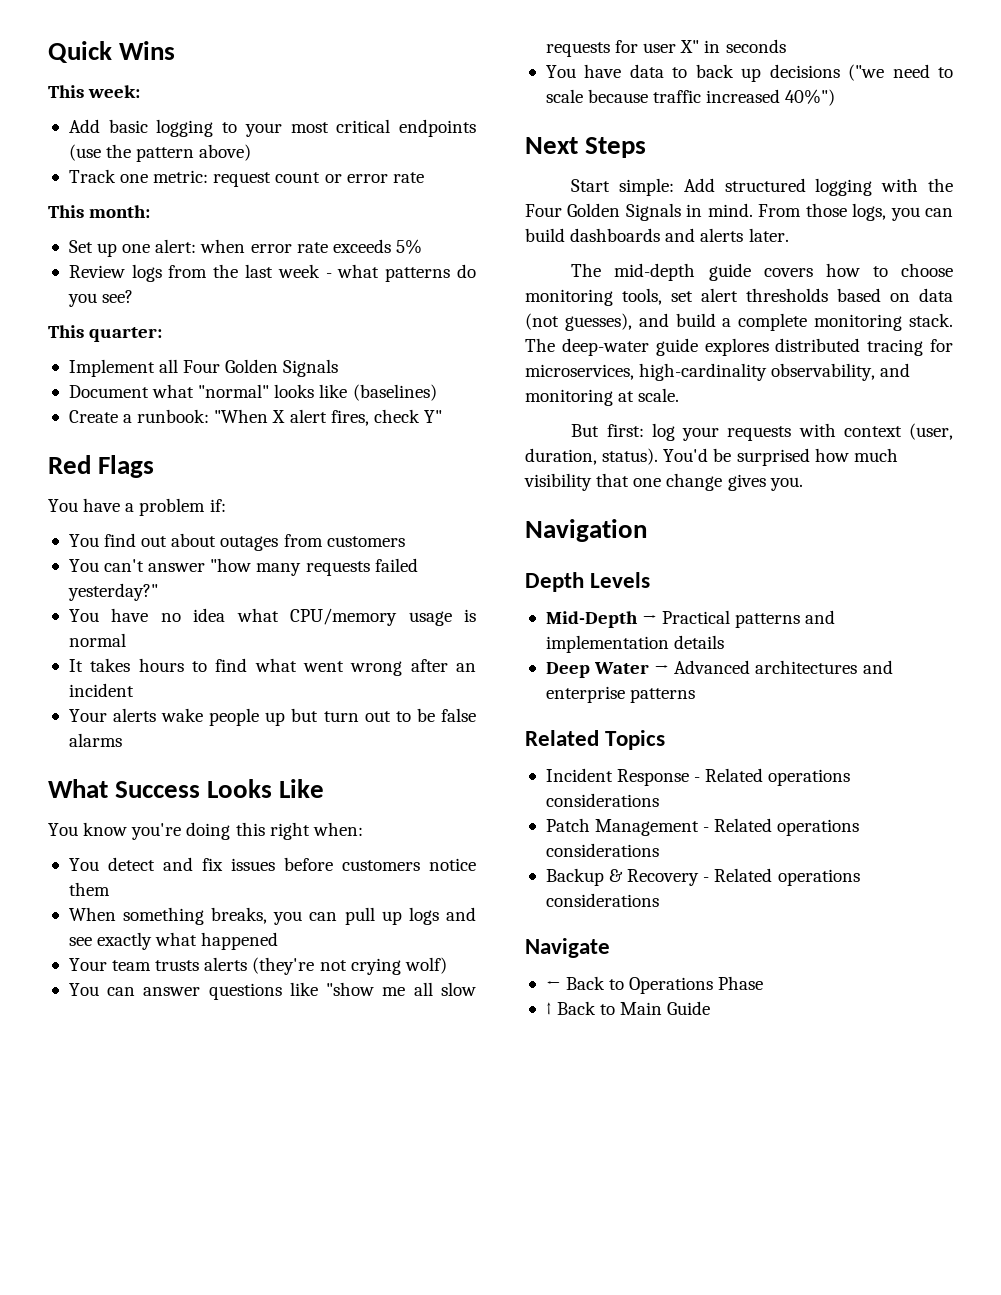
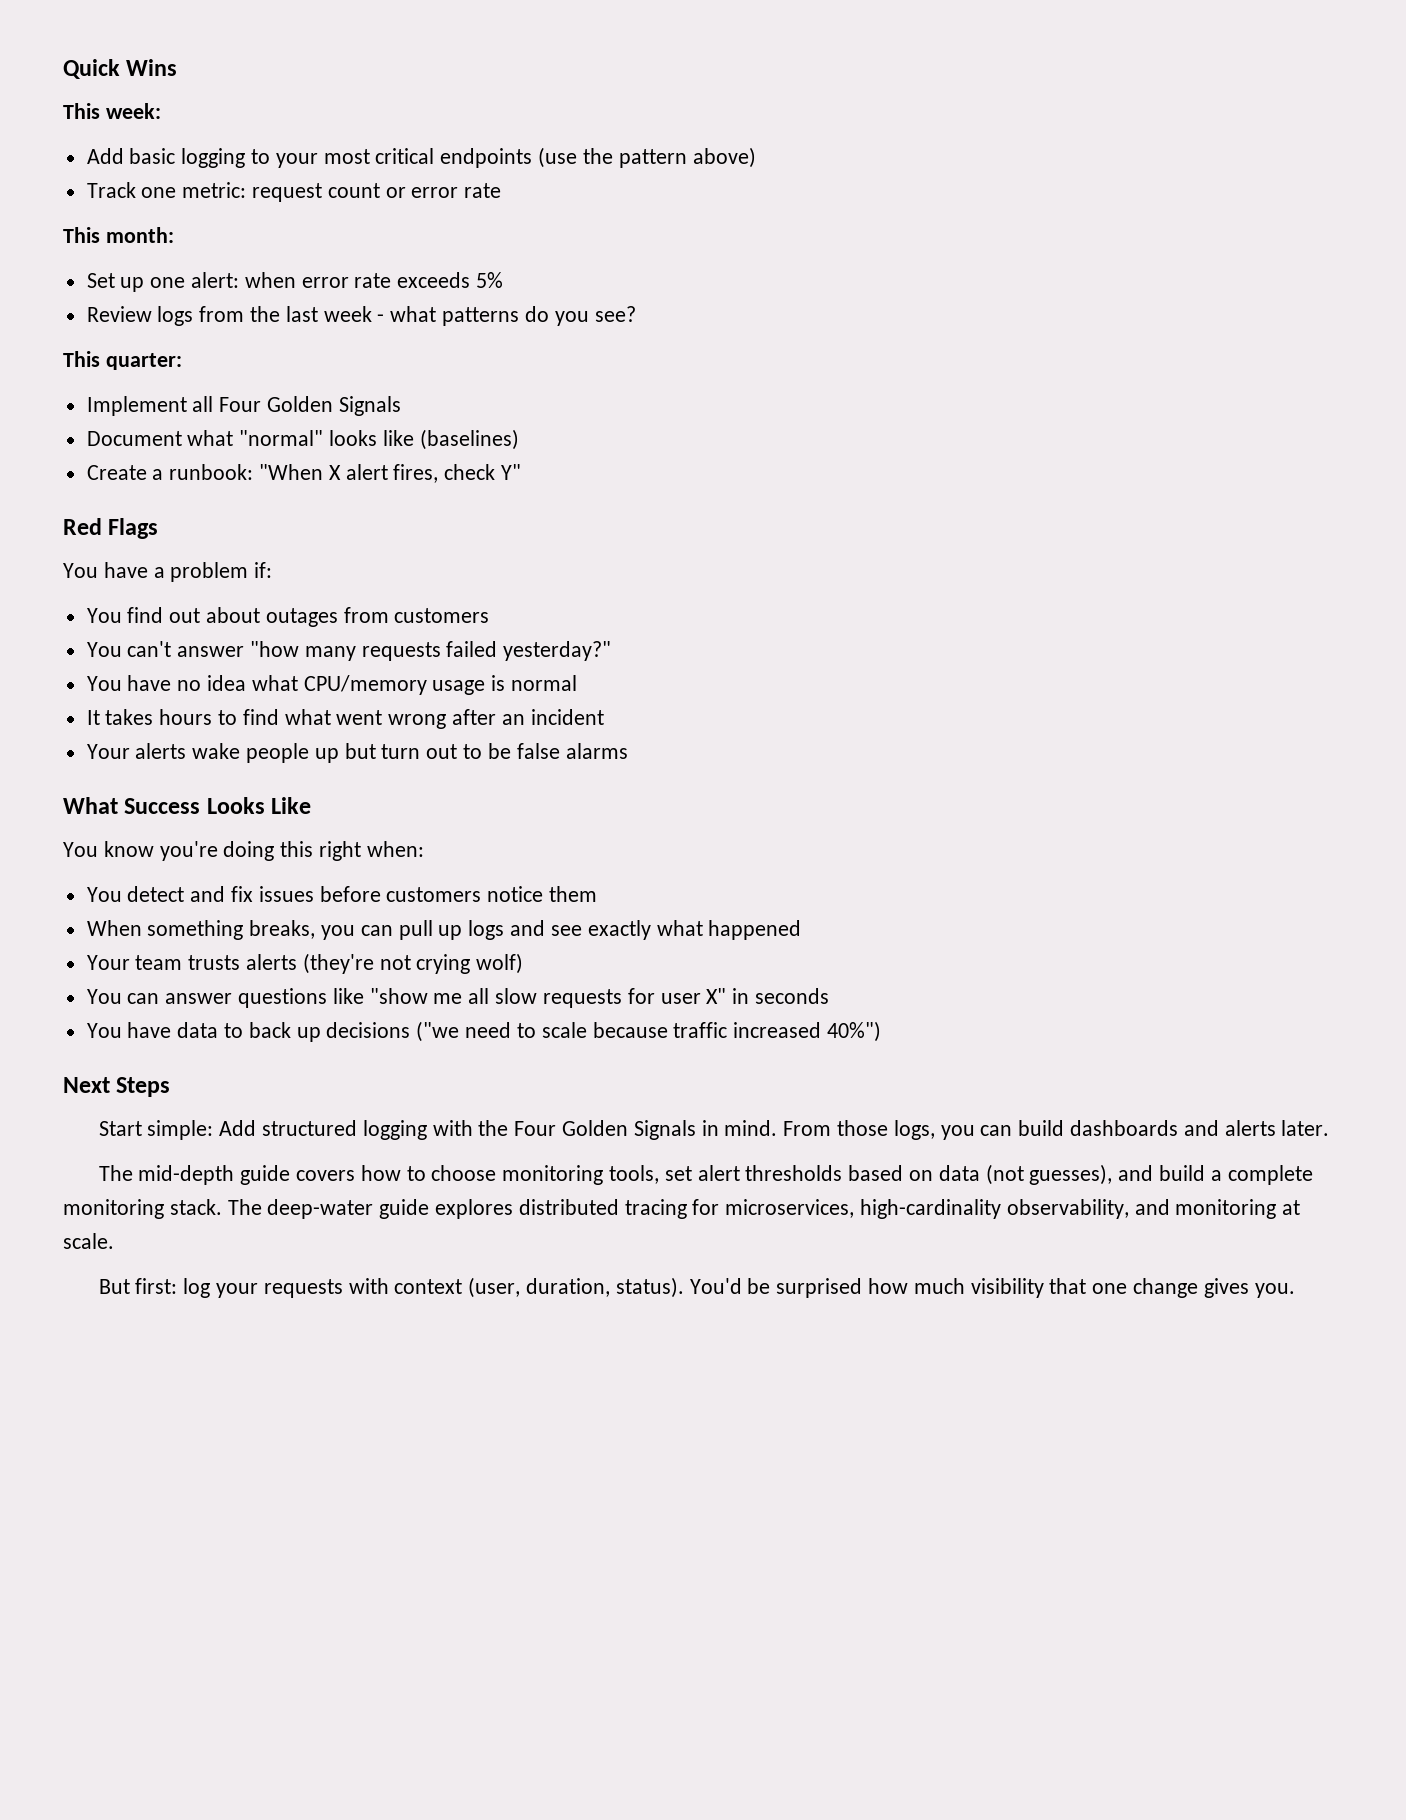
[525,519,647,542] [525,572,651,592] [545,610,836,628] [545,635,725,653] [545,660,893,678] [545,686,696,703] [525,730,666,750] [545,768,851,786] [545,793,659,807] [545,818,860,836] [545,843,659,857] [545,868,860,886] [545,893,659,907] [525,938,610,958] [545,976,764,994] [545,1001,711,1015] // Navigation // Depth Levels // Mid-Depth → Practical patterns and implementation details // Deep Water → Advanced architectures and enterprise patterns // Related Topics // Incident Response - Related operations considerations // Patch Management - Related operations considerations // Backup & Recovery - Related operations considerations // Navigate // ← Back to Operations Phase // ↑ Back to Main Guide -> (1295, 1290) none

